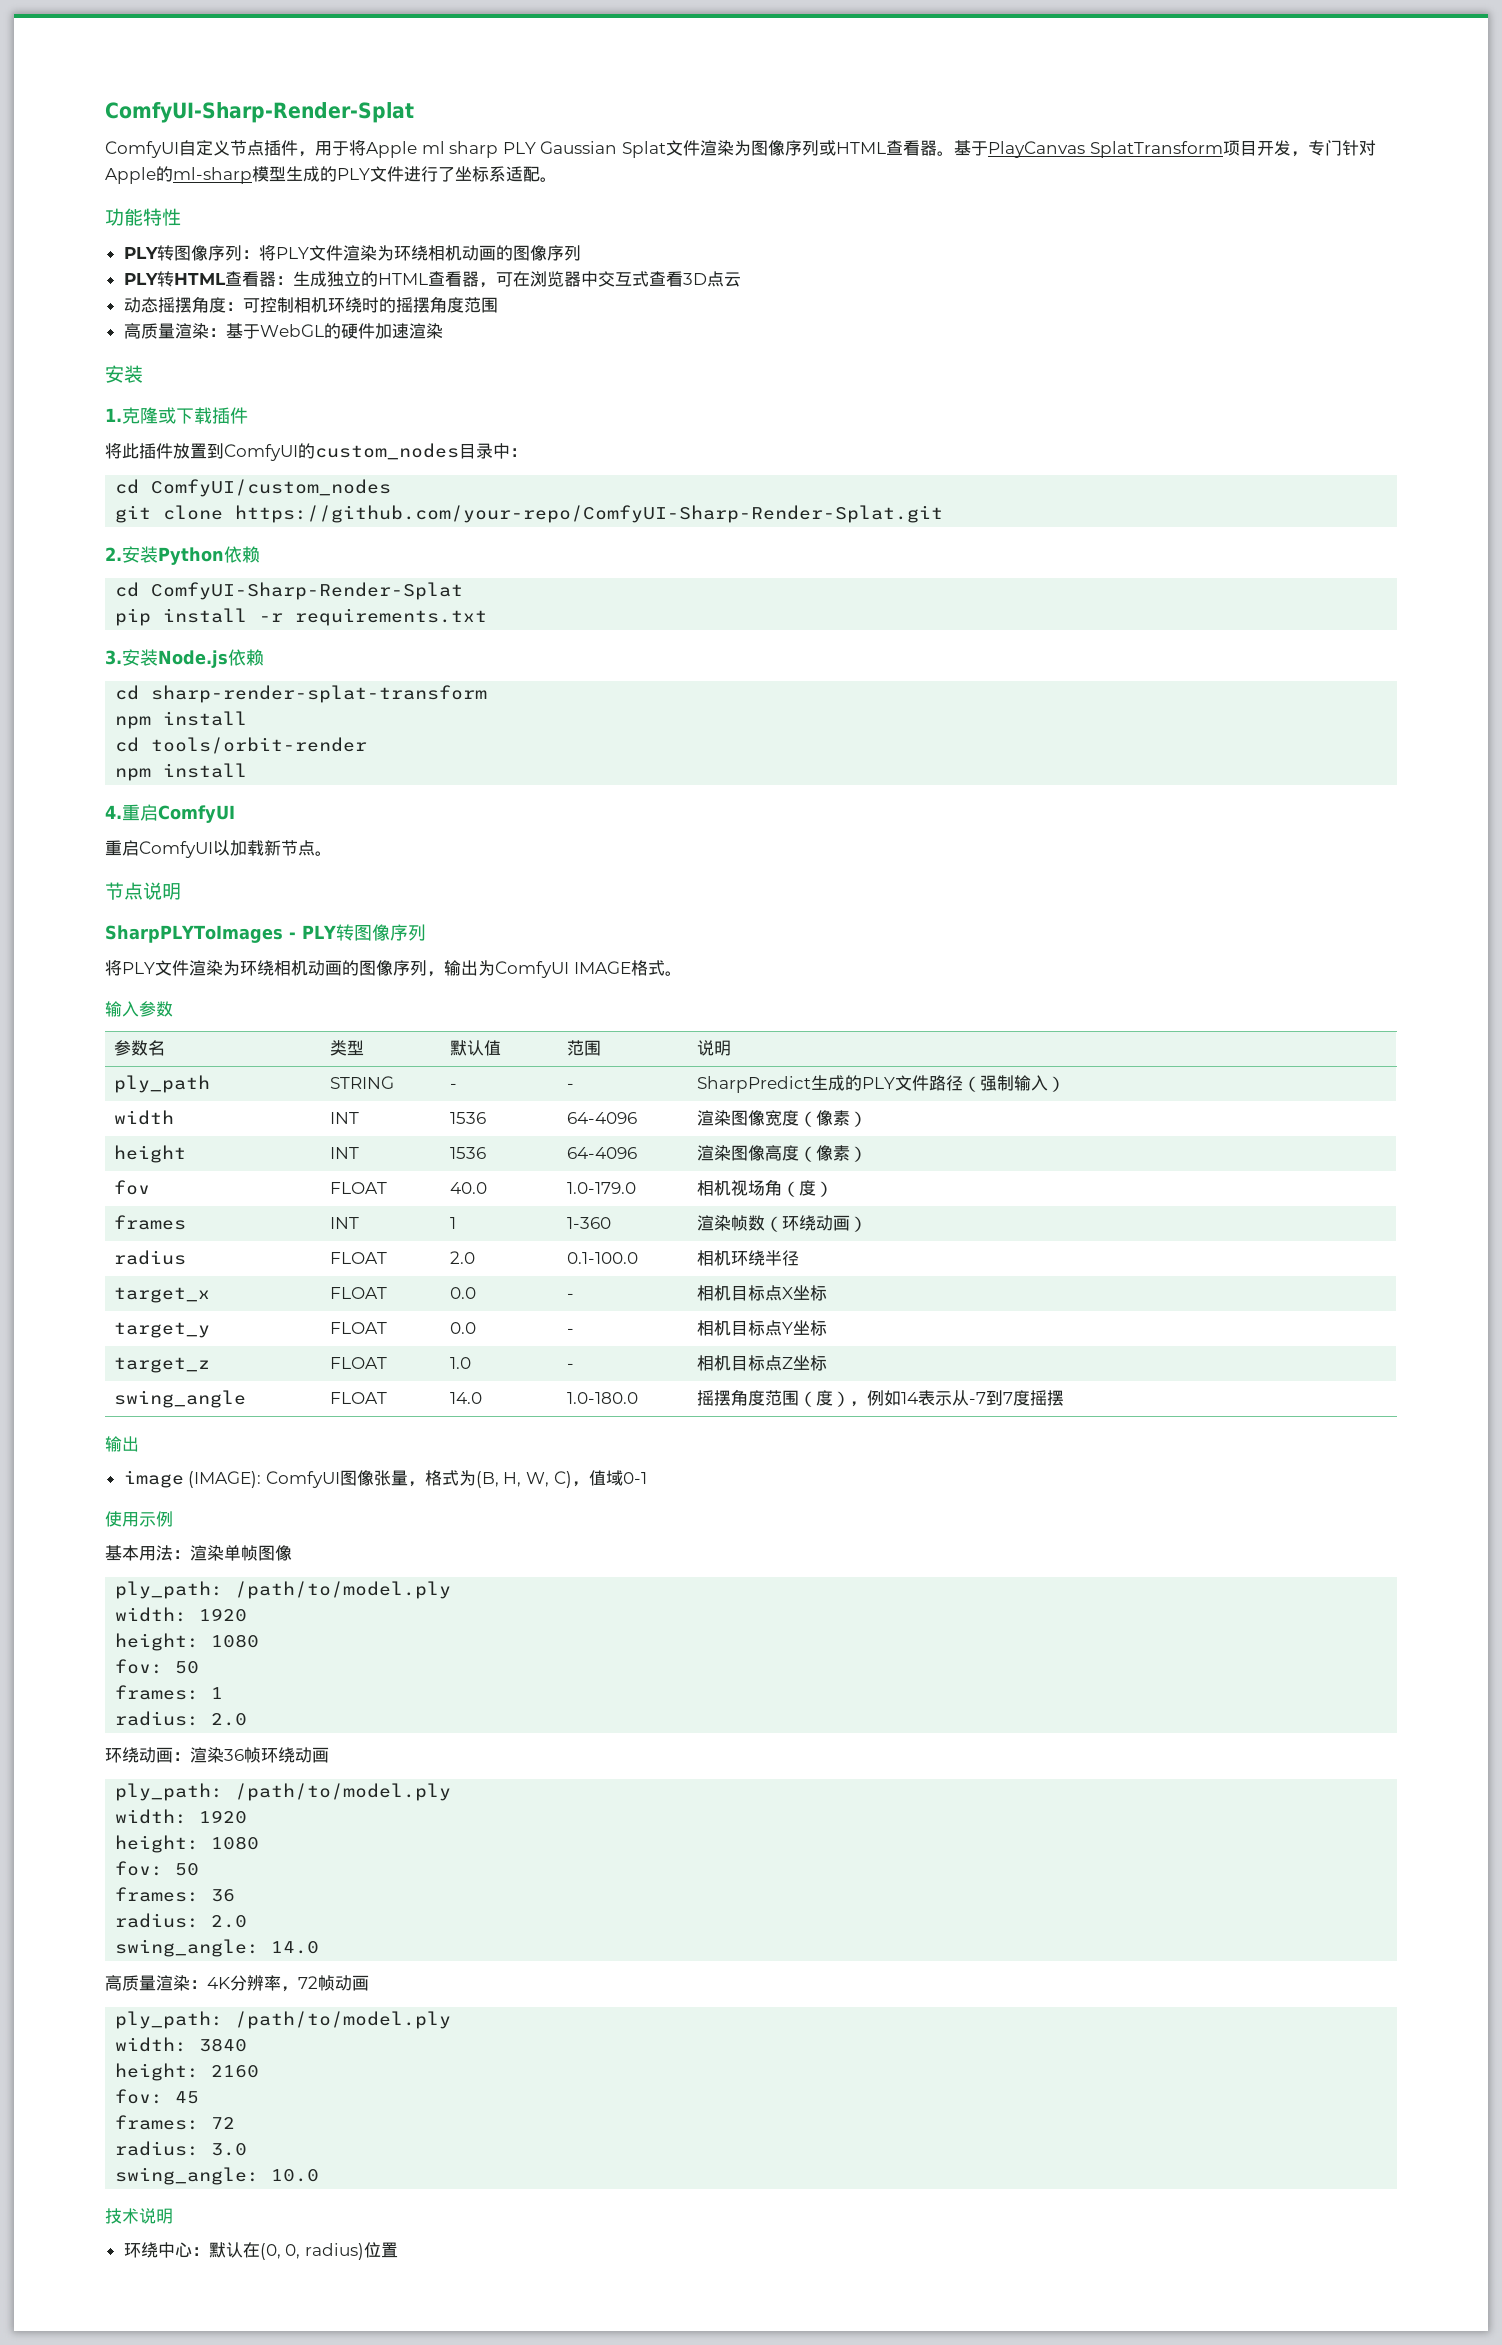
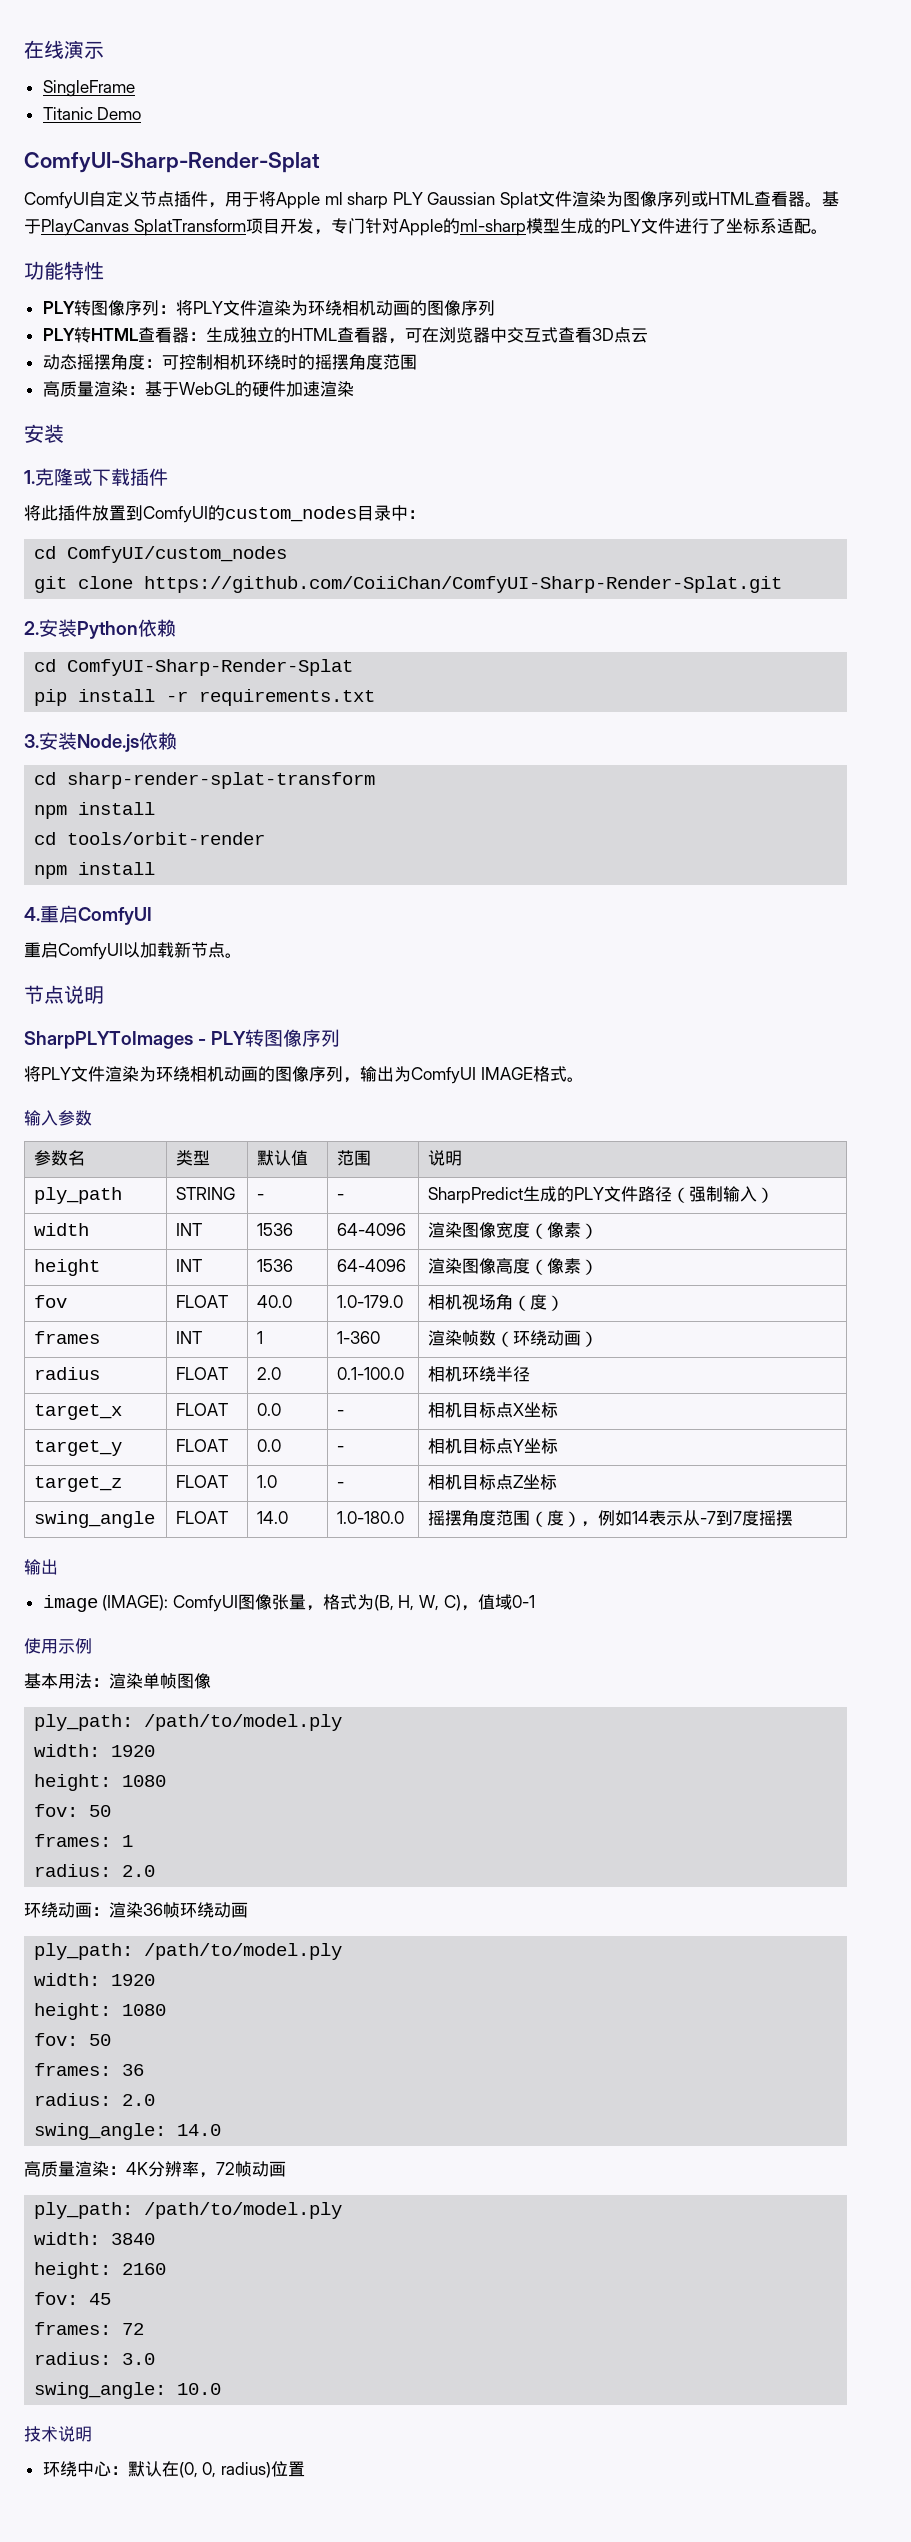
(105, 112) none -> [24,40,104,59] [42,80,135,97] [42,107,142,120] 在线演示 // SingleFrame // Titanic Demo //
[235,505,944,523] https://github.com/your-repo/ComfyUI-Sharp-Render-Splat.git -> [144,576,783,593] https://github.com/CoiiChan/ComfyUI-Sharp-Render-Splat.git

